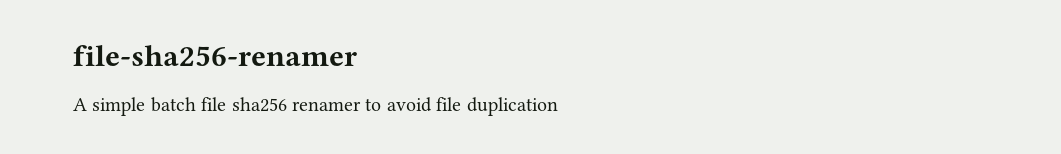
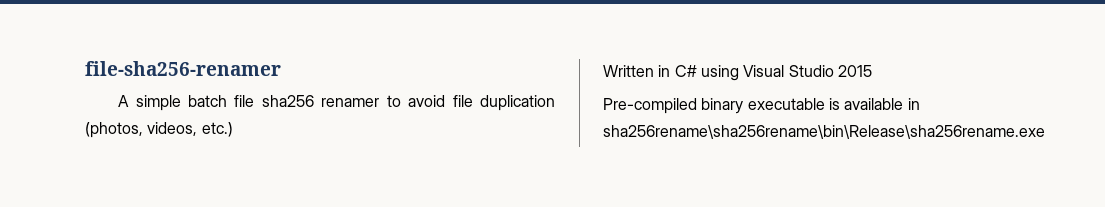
(558, 106) none -> [85,122,233,138] [603,65,872,81] [603,98,920,114] [603,125,1045,139] (photos, videos, etc.) // Written in C# using Visual Studio 2015 // Pre-compiled binary executable is available in sha256rename\sha256rename\bin\Release\sha256rename.exe

